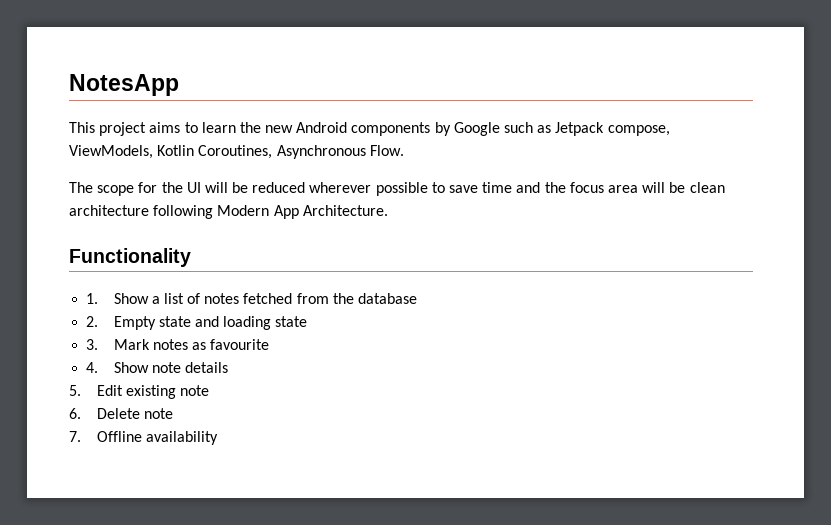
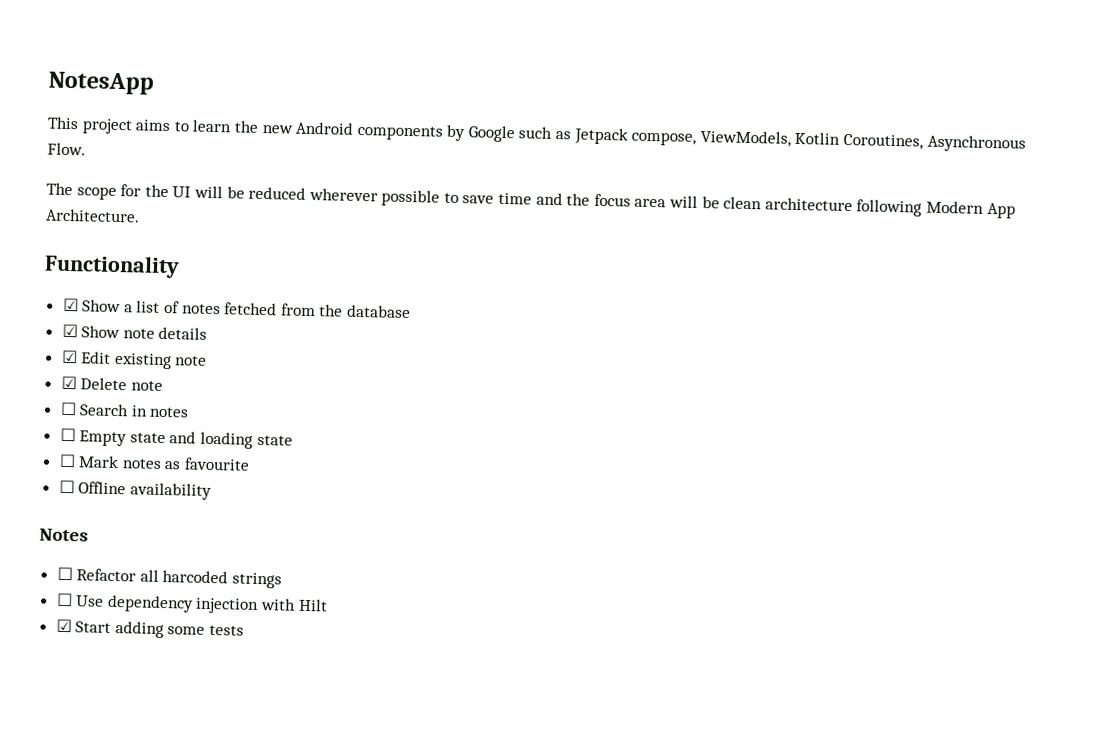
[86,293,99,304] 1. -> [62,297,79,312] ☑
[86,316,99,327] 2. -> [61,323,208,340] [61,349,208,370] [60,375,163,391] [59,401,190,418] [59,427,76,442] ☑ Show note details // ☑ Edit existing note // ☑ Delete note // ☐ Search in notes // ☐
[86,339,99,350] 3. -> [58,453,76,468] ☐
[86,362,228,373] [69,385,209,399] [69,408,173,419] [69,431,218,445] 4. Show note details // 5. Edit existing note // 6. Delete note // 7. Offline availability -> [58,479,212,500] [39,528,88,542] [56,566,283,589] [56,592,328,615] [55,618,245,639] ☐ Offline availability // Notes // ☐ Refactor all harcoded strings // ☐ Use dependency injection with Hilt // ☑ Start adding some tests

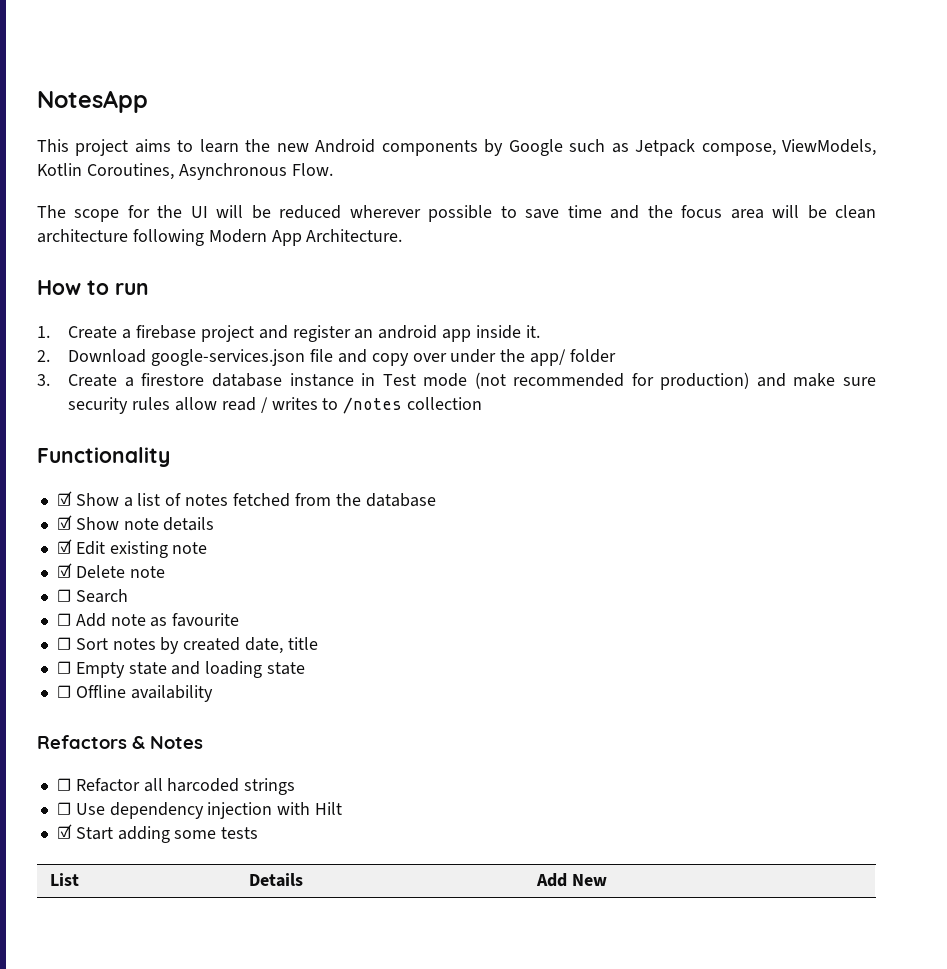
(140, 215) none -> [37,280,149,295] [37,325,540,342] [37,349,617,366] [37,372,877,390] [68,397,483,414] // How to run // 1. Create a firebase project and register an android app inside it. // 2. Download google-services.json file and copy over under the app/ folder // 3. Create a firestore database instance in Test mode (not recommended for production) and make sure security rules allow read / writes to /notes collection
[130,405,190,418] in notes -> [56,613,240,627] [56,637,318,654] // ☐ Add note as favourite // ☐ Sort notes by created date, title
[58,453,251,471] // ☐ Mark notes as favourite -> (306, 668) none
(212, 491) none -> [37,735,145,749] Refactors &
(245, 630) none -> [49,873,79,886] [248,873,303,887] [535,873,607,887] // List | Details | Add New

